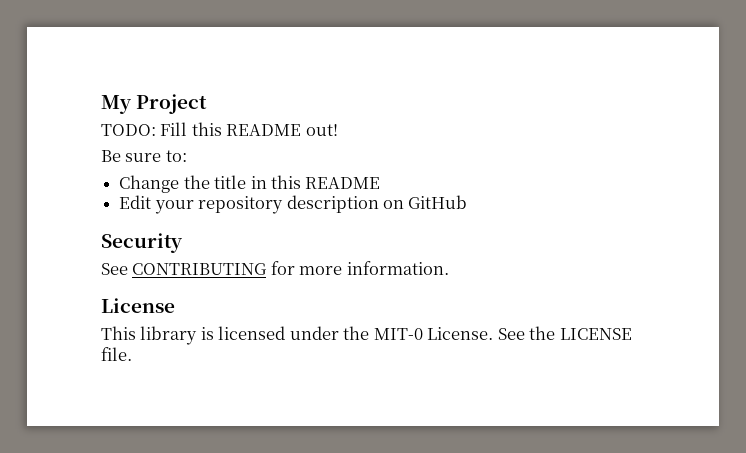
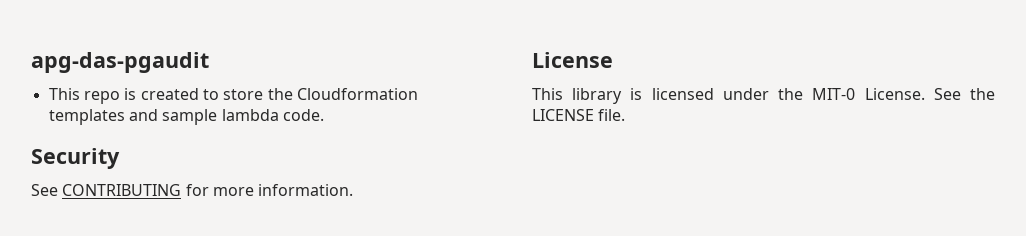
[101,94,208,114] [101,122,338,136] [101,150,187,162] [119,175,381,193] [119,195,468,214] My Project // TODO: Fill this README out! // Be sure to: // Change the title in this README // Edit your repository description on GitHub -> [31,52,209,73] [48,88,418,104] [48,109,324,125] apg-das-pgaudit // This repo is created to store the Cloudformation templates and sample lambda code.

